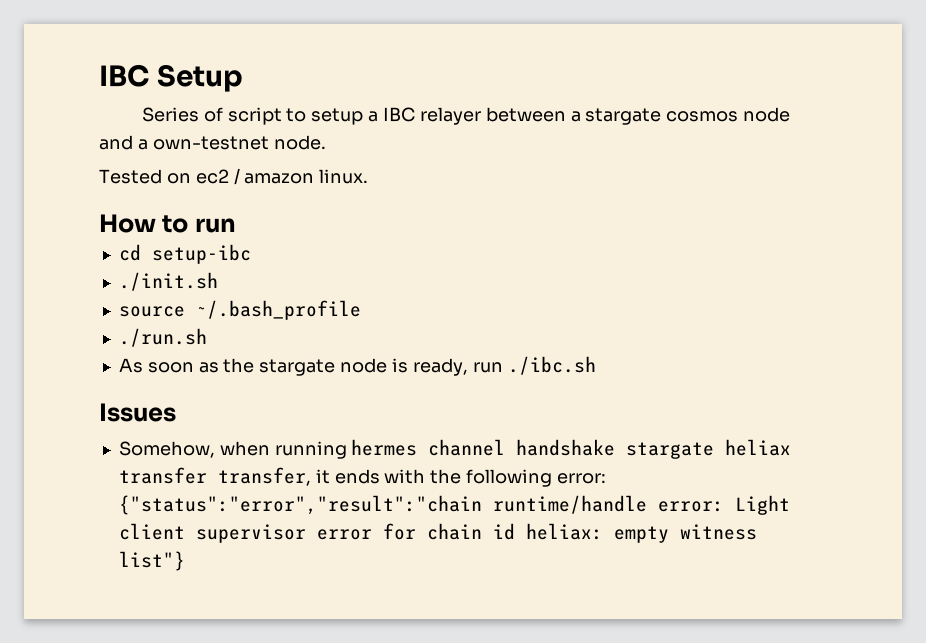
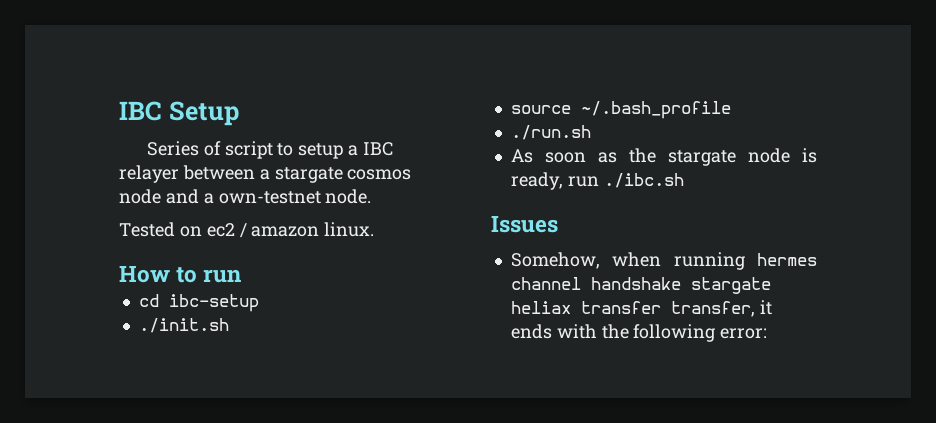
[151,244,251,264] setup-ibc -> [168,294,259,312] ibc-setup
[118,495,790,515] [118,523,757,543] [118,551,185,571] {"status":"error","result":"chain runtime/handle error: Light client supervisor error for chain id heliax: empty witness list"} -> (768, 333) none

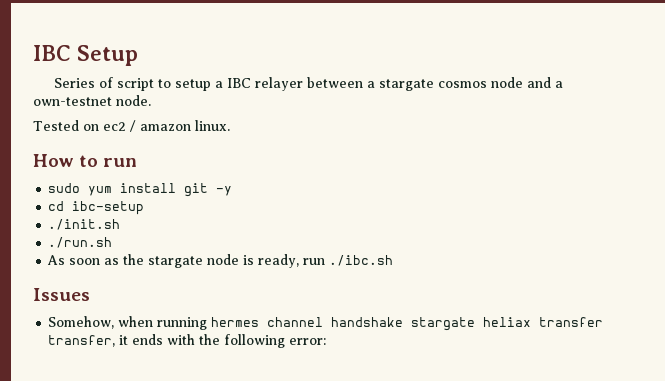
(242, 276) none -> [48,183,233,197] // sudo yum install git -y
[510,101,731,119] // source ~/.bash_profile -> (121, 224) none

